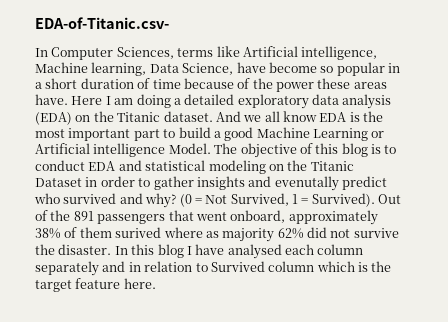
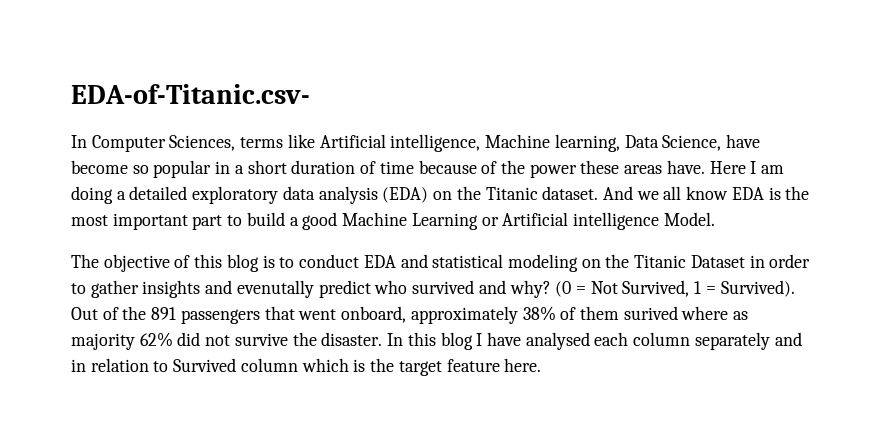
(211, 148) none -> (715, 219) //

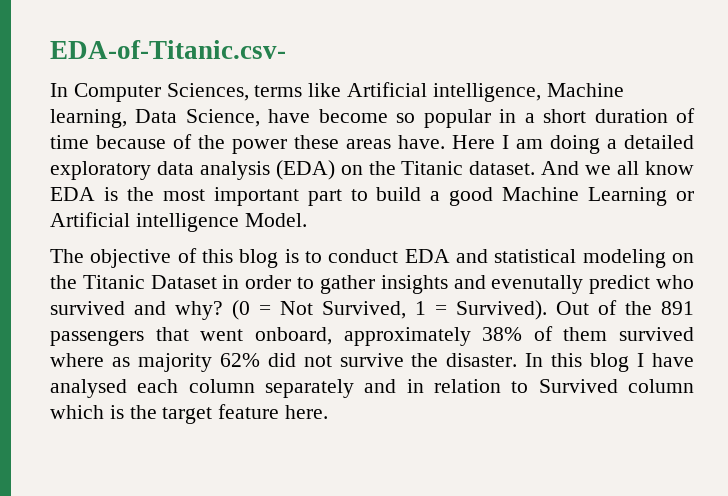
[623,306,678,320] surived -> [619,327,694,341] survived

